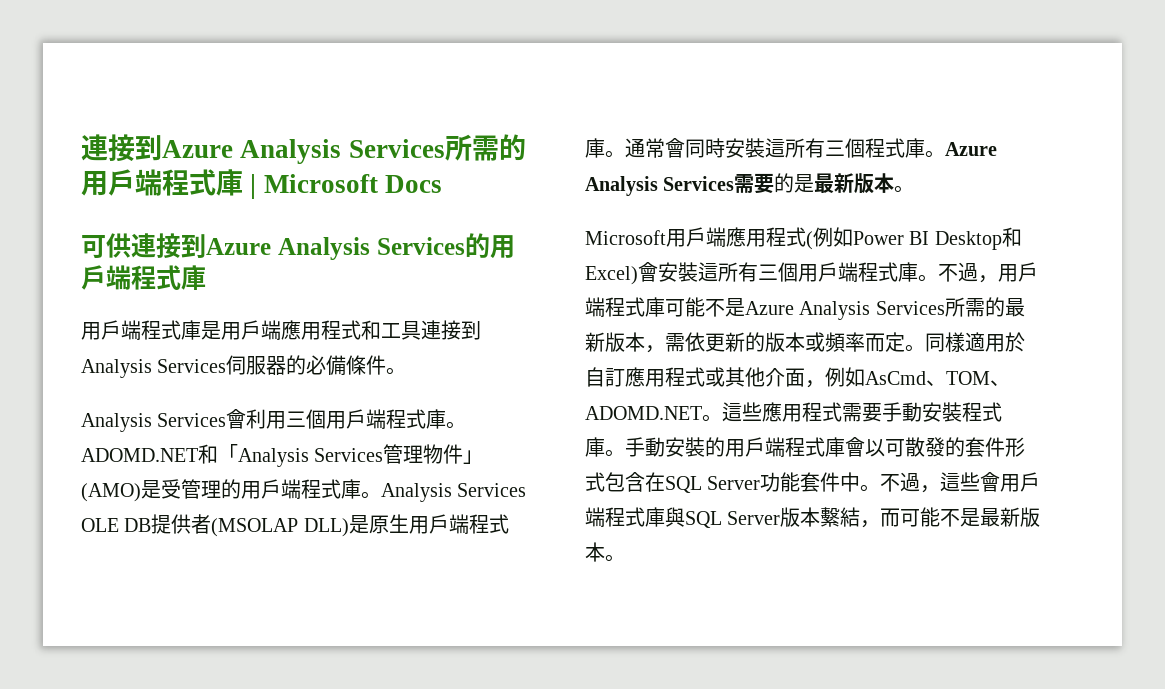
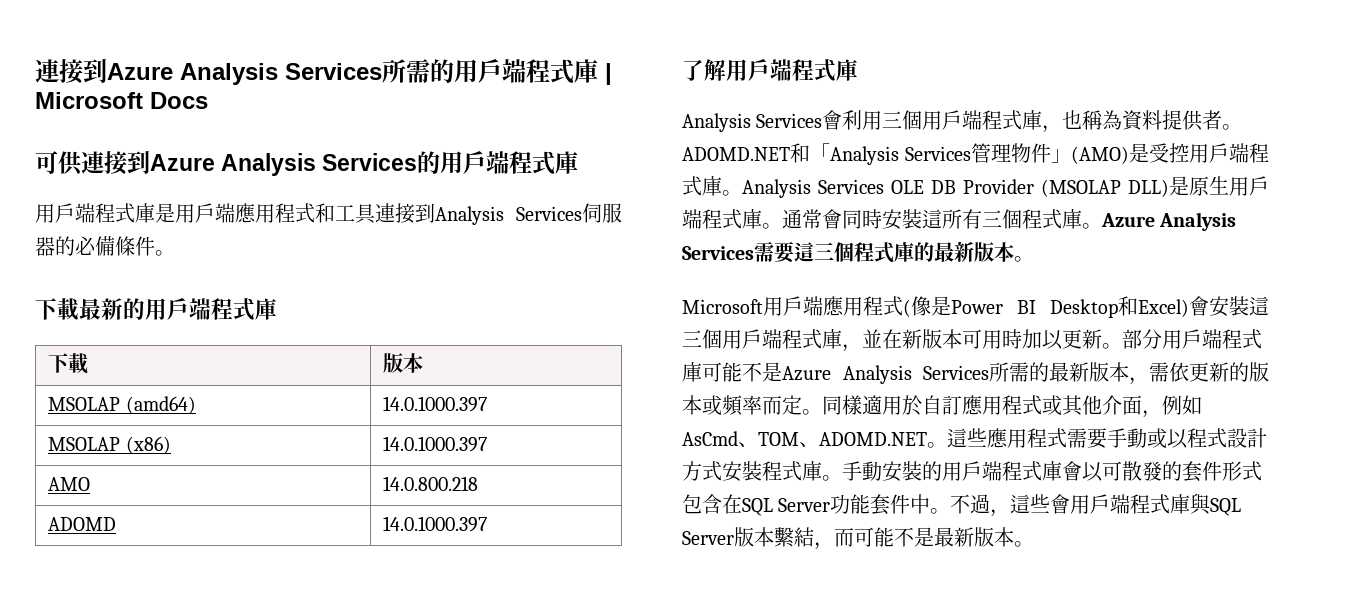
(407, 371) none -> [35,297,277,321] [48,353,89,374] [383,353,424,373] [48,396,196,414] [383,396,488,412] [48,436,171,454] [383,436,488,452] [48,477,91,491] [383,476,479,491] [48,517,117,531] [383,516,488,532] [682,58,858,82] // 下載最新的用戶端程式庫 // 下載 | 版本 // MSOLAP (amd64) | 14.0.1000.397 // MSOLAP (x86) | 14.0.1000.397 // AMO | 14.0.800.218 // ADOMD | 14.0.1000.397 // 了解用戶端程式庫
(447, 419) none -> [1042,110,1223,133] ，也稱為資料提供者
[181,479,241,499] 管理的 -> [1169,143,1189,163] 控
[151,514,212,534] 提供者 -> [963,179,1034,194] Provider
[774,173,815,193] 的是 -> [794,241,934,263] 這三個程式庫的
[813,227,853,247] 例如 -> [911,296,951,316] 像是
[718,262,998,283] 所有三個用戶端程式庫。不過， -> [682,329,1162,352] 三個用戶端程式庫，並在新版本可用時加以更新。部分
(922, 412) none -> [1147,428,1267,449] [682,461,722,481] 或以程式設計方式

